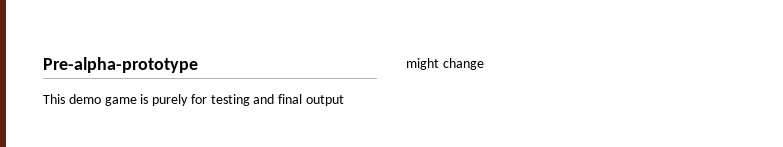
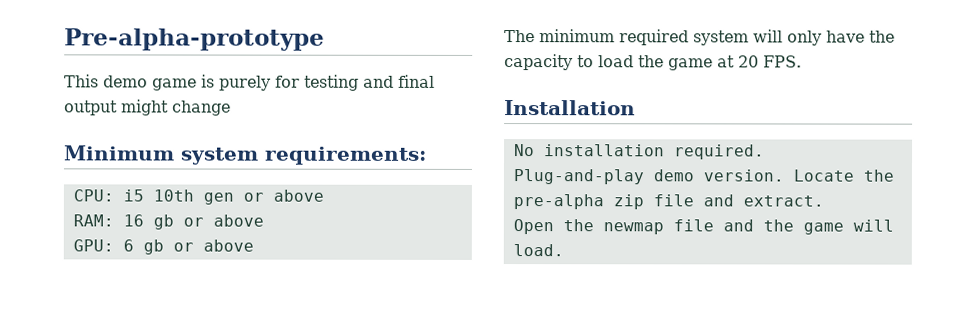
(484, 64) none -> [64,145,427,165] [72,189,324,205] [72,214,264,230] [72,239,254,255] [504,29,895,46] [504,54,802,71] [504,100,636,116] [513,144,765,160] [512,169,894,185] [512,194,824,210] [512,219,894,235] [512,244,564,257] // Minimum system requirements: // CPU: i5 10th gen or above // RAM: 16 gb or above // GPU: 6 gb or above // The minimum required system will only have the capacity to load the game at 20 FPS. // Installation // No installation required. Plug-and-play demo version. Locate the pre-alpha zip file and extract. // Open the newmap file and the game will load.

